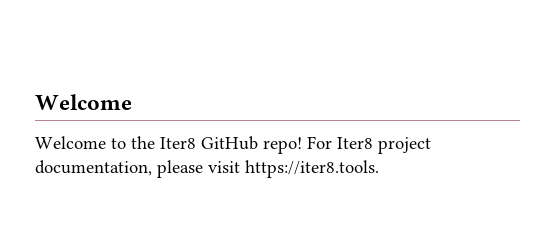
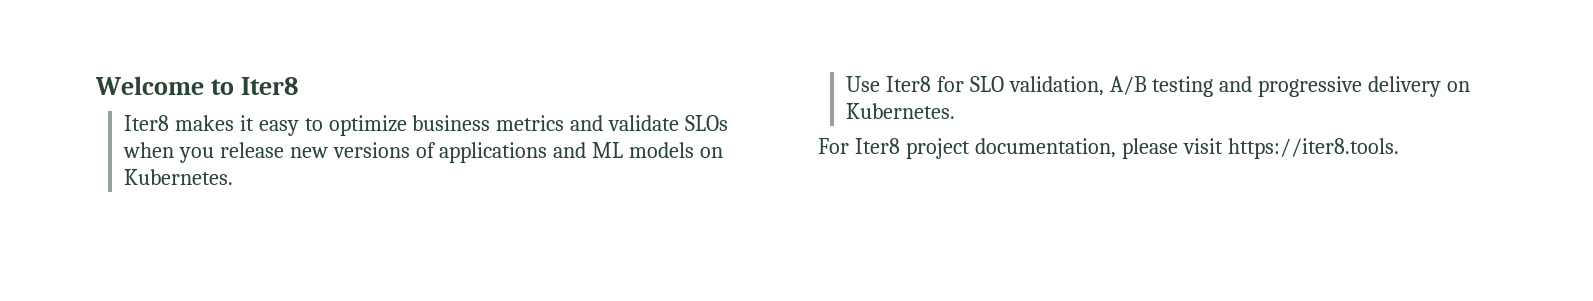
[35,94,132,110] [35,136,302,154] Welcome // Welcome to the Iter8 GitHub repo! -> [95,76,298,95] [123,115,729,136] [122,142,724,163] [123,169,233,185] [845,76,1471,97] [845,103,955,119] Welcome to Iter8 // Iter8 makes it easy to optimize business metrics and validate SLOs when you release new versions of applications and ML models on Kubernetes. // Use Iter8 for SLO validation, A/B testing and progressive delivery on Kubernetes. //

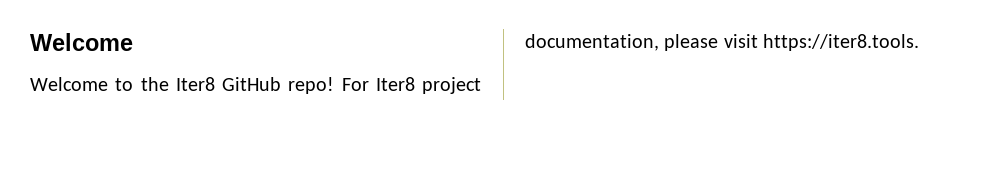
[95,76,298,95] [123,115,729,136] [122,142,724,163] [123,169,233,185] [845,76,1471,97] [845,103,955,119] Welcome to Iter8 // Iter8 makes it easy to optimize business metrics and validate SLOs when you release new versions of applications and ML models on Kubernetes. // Use Iter8 for SLO validation, A/B testing and progressive delivery on Kubernetes. // -> [30,33,133,51] [30,77,335,94] Welcome // Welcome to the Iter8 GitHub repo!

